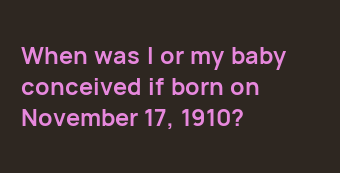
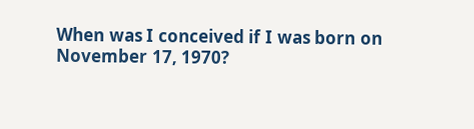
[160,47,287,70] [21,78,165,95] or my baby conceived if -> [157,27,311,44] conceived if I was
[180,109,244,126] 1910? -> [181,50,231,64] 1970?

